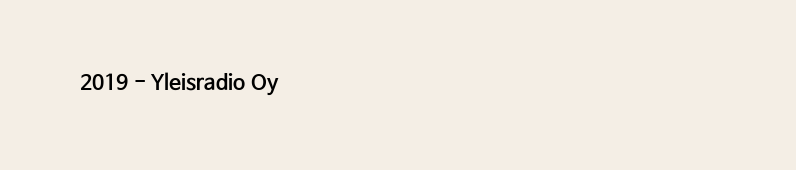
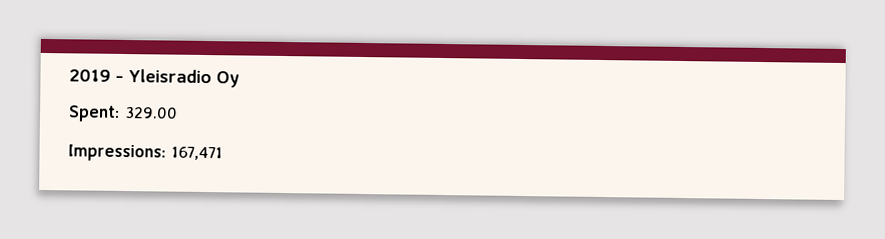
(280, 85) none -> [68,105,178,122] [68,144,223,162] // Spent: 329.00 // Impressions: 167,471

